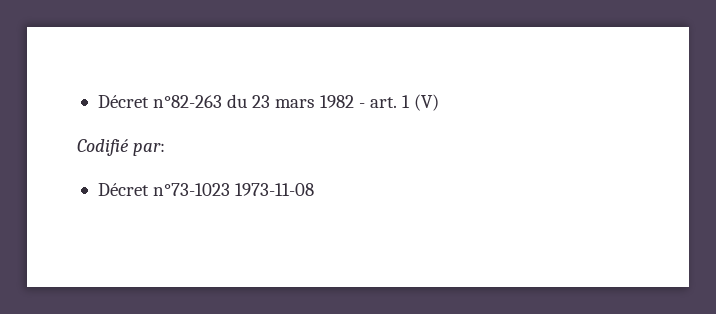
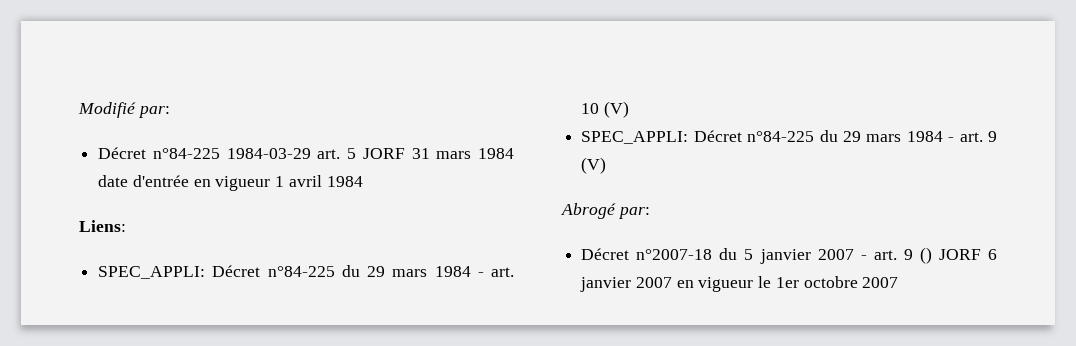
[97,94,440,111] [77,139,166,156] [97,183,315,196] Décret n°82-263 du 23 mars 1982 - art. 1 (V) // Codifié par: // Décret n°73-1023 1973-11-08 -> [78,102,170,118] [98,147,514,159] [98,175,363,191] [79,220,126,232] [98,265,514,279] [581,101,629,118] [581,130,998,144] [581,157,607,174] [561,203,650,219] [581,247,997,264] [580,276,899,292] Modifié par: // Décret n°84-225 1984-03-29 art. 5 JORF 31 mars 1984 date d'entrée en vigueur 1 avril 1984 // Liens: // SPEC_APPLI: Décret n°84-225 du 29 mars 1984 - art. 10 (V) // SPEC_APPLI: Décret n°84-225 du 29 mars 1984 - art. 9 (V) // Abrogé par: // Décret n°2007-18 du 5 janvier 2007 - art. 9 () JORF 6 janvier 2007 en vigueur le 1er octobre 2007

